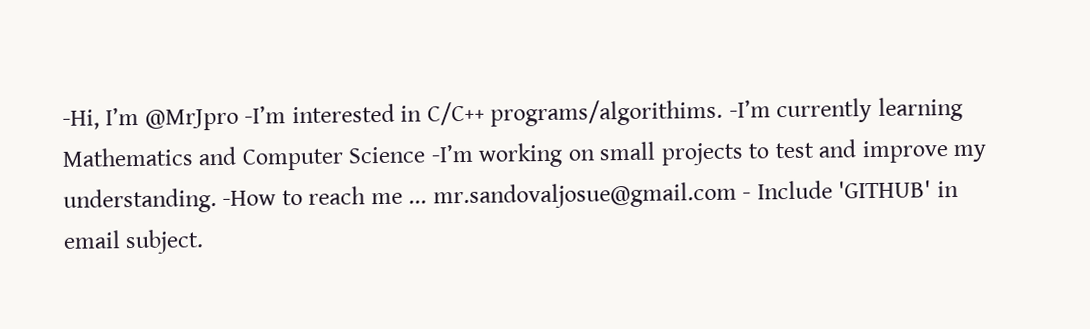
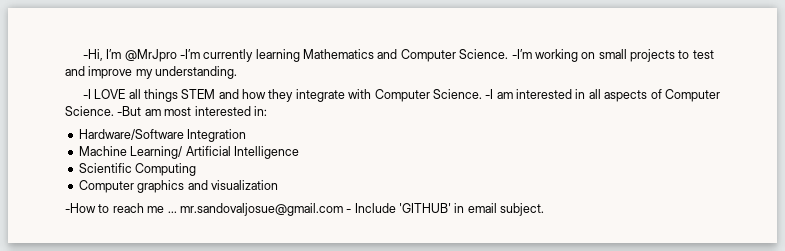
[291,98,771,127] interested in C/C++ programs/algorithims. -I’m -> (200, 54) none
[348,146,426,164] Science -> [459,49,509,59] Science.
(217, 201) none -> [82,89,720,102] [65,106,267,116] [78,129,247,142] [78,146,299,159] [78,163,197,176] [78,180,278,193] // -I LOVE all things STEM and how they integrate with Computer Science. -I am interested in all aspects of Computer Science. -But am most interested in: // Hardware/Software Integration // Machine Learning/ Artificial Intelligence // Scientific Computing // Computer graphics and visualization //

